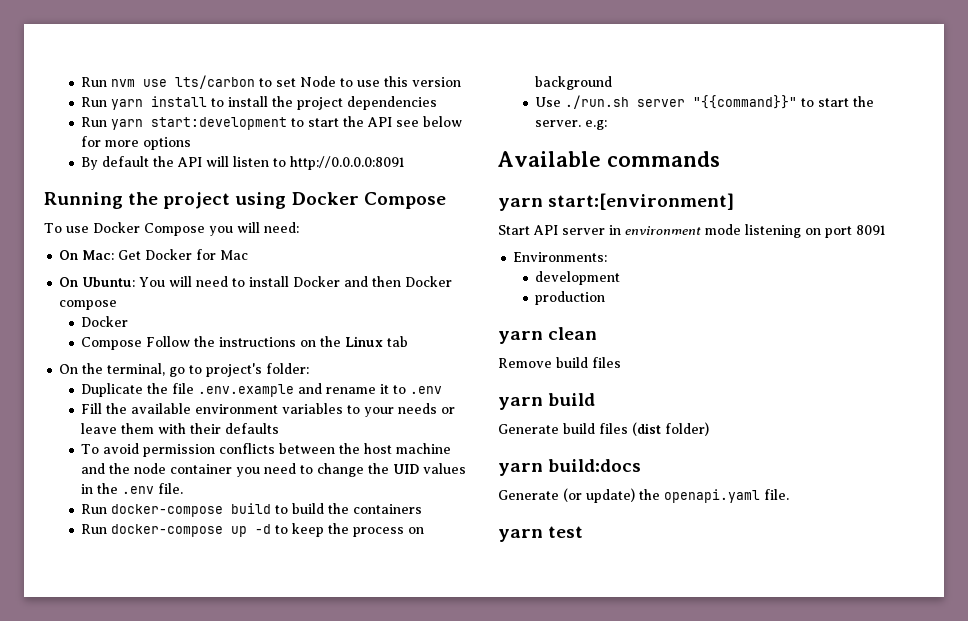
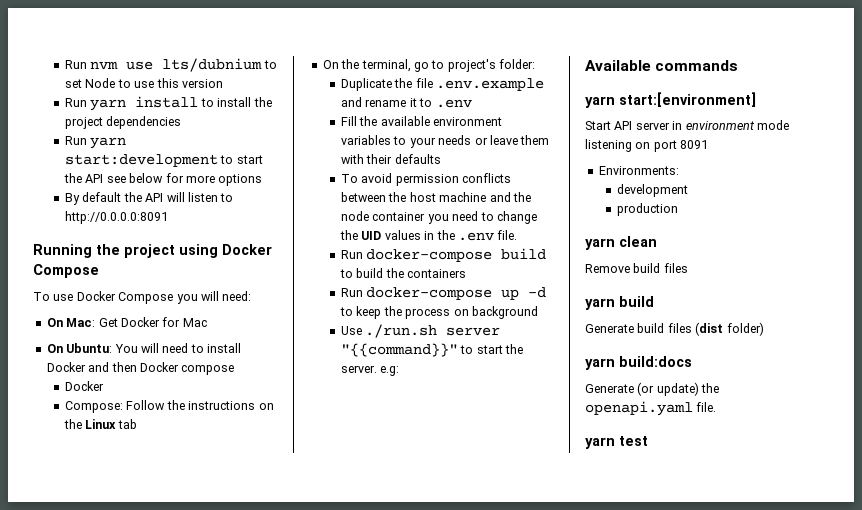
[175,75,256,89] lts/carbon -> [162,58,263,72] lts/dubnium
[81,337,143,350] Compose -> [65,401,124,413] Compose:

